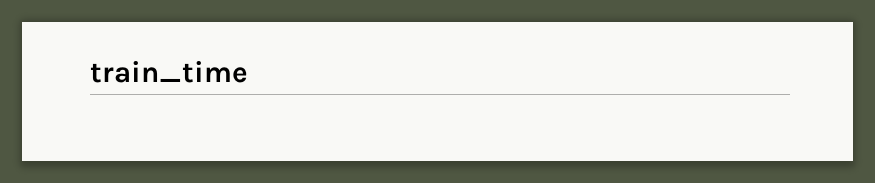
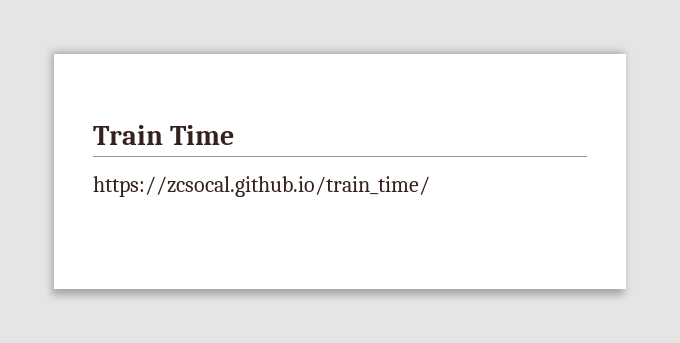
[90,61,248,83] train_time -> [93,125,235,145] [93,176,430,197] Train Time // https://zcsocal.github.io/train_time/

